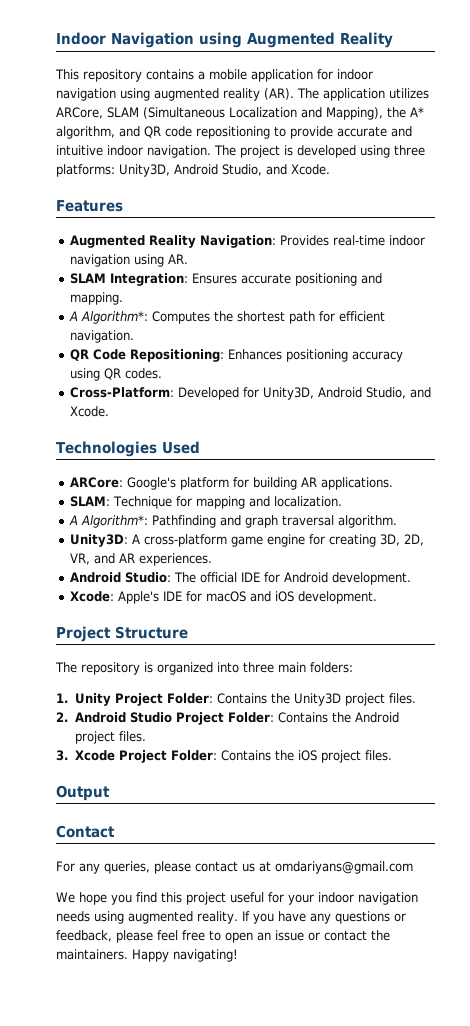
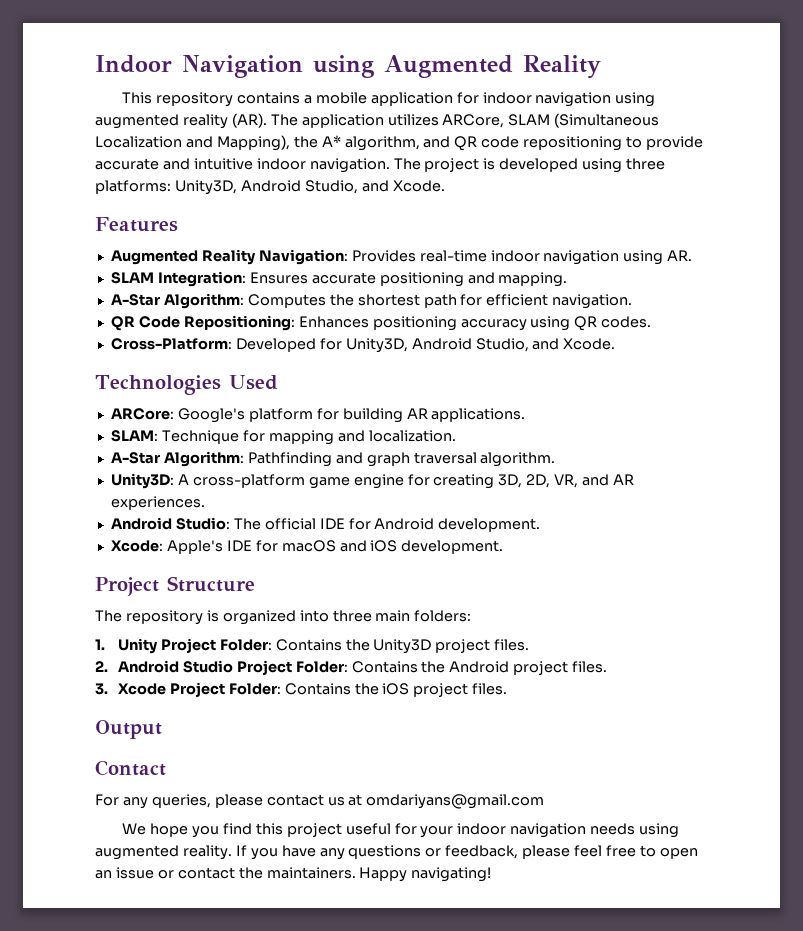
[69,311,149,324] A Algorithm*: -> [110,293,244,309] A-Star Algorithm:
[69,515,149,528] A Algorithm*: -> [110,451,244,467] A-Star Algorithm:

